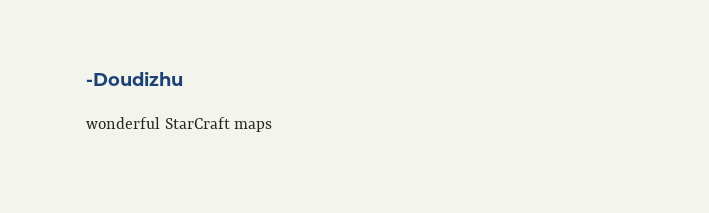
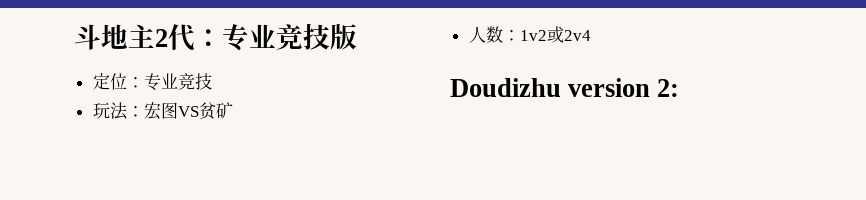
[86,71,183,86] [86,117,273,132] -Doudizhu // wonderful StarCraft maps -> [74,23,357,51] [92,73,212,91] [92,102,233,120] [468,26,591,43] [450,78,680,97] 斗地主2代：专业竞技版 // 定位：专业竞技 // 玩法：宏图VS贫矿 // 人数：1v2或2v4 // Doudizhu version 2:

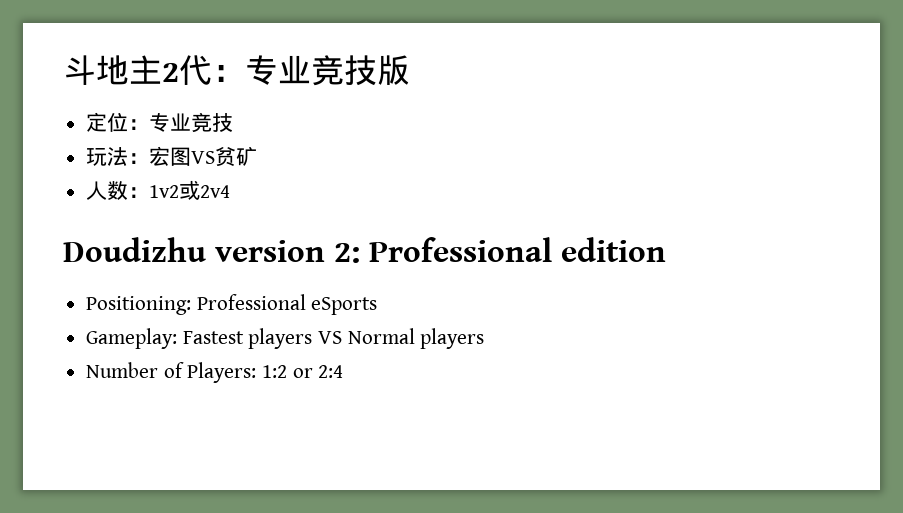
(680, 88) none -> [369,237,666,262] [86,294,378,315] [86,328,485,349] [86,362,344,383] Professional edition // Positioning: Professional eSports // Gameplay: Fastest players VS Normal players // Number of Players: 1:2 or 2:4

